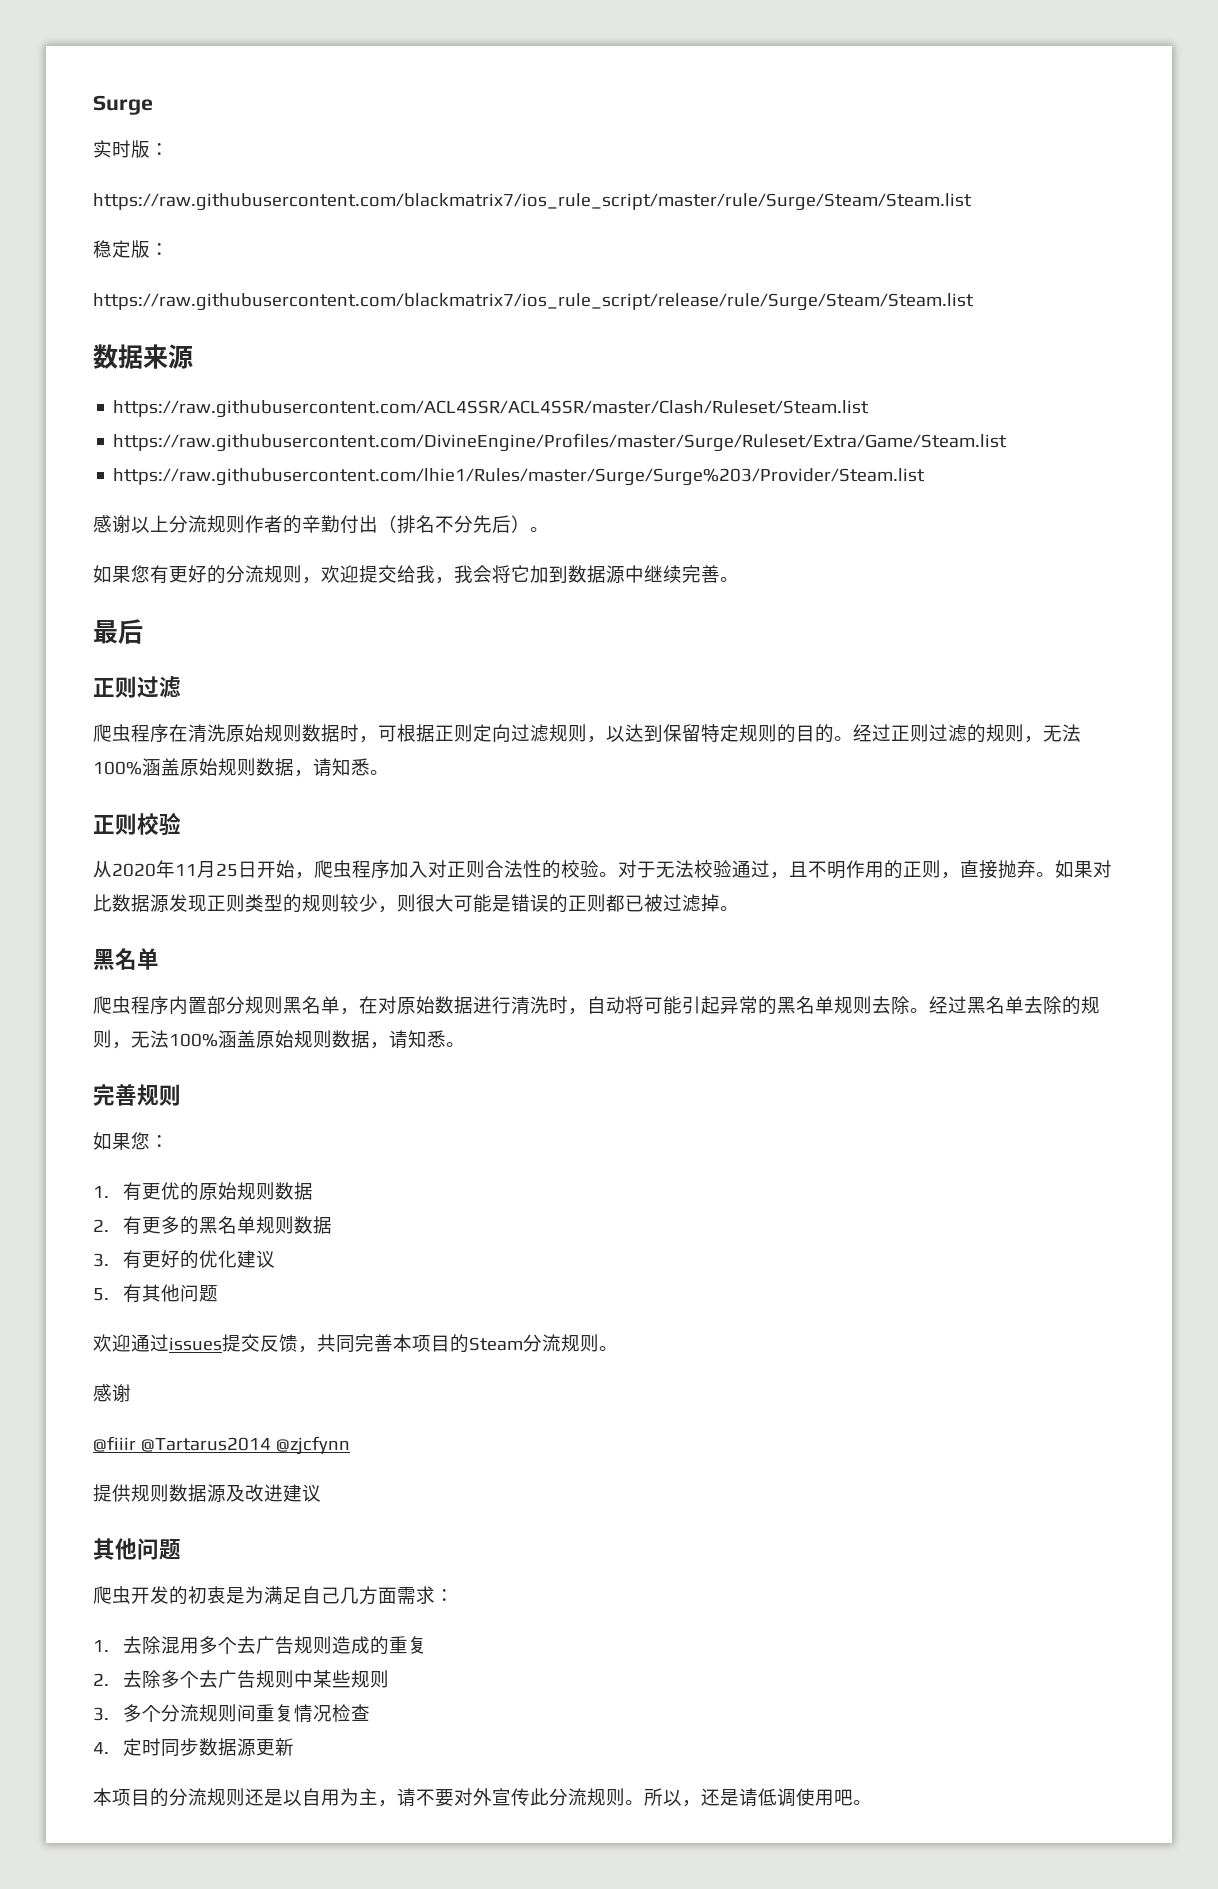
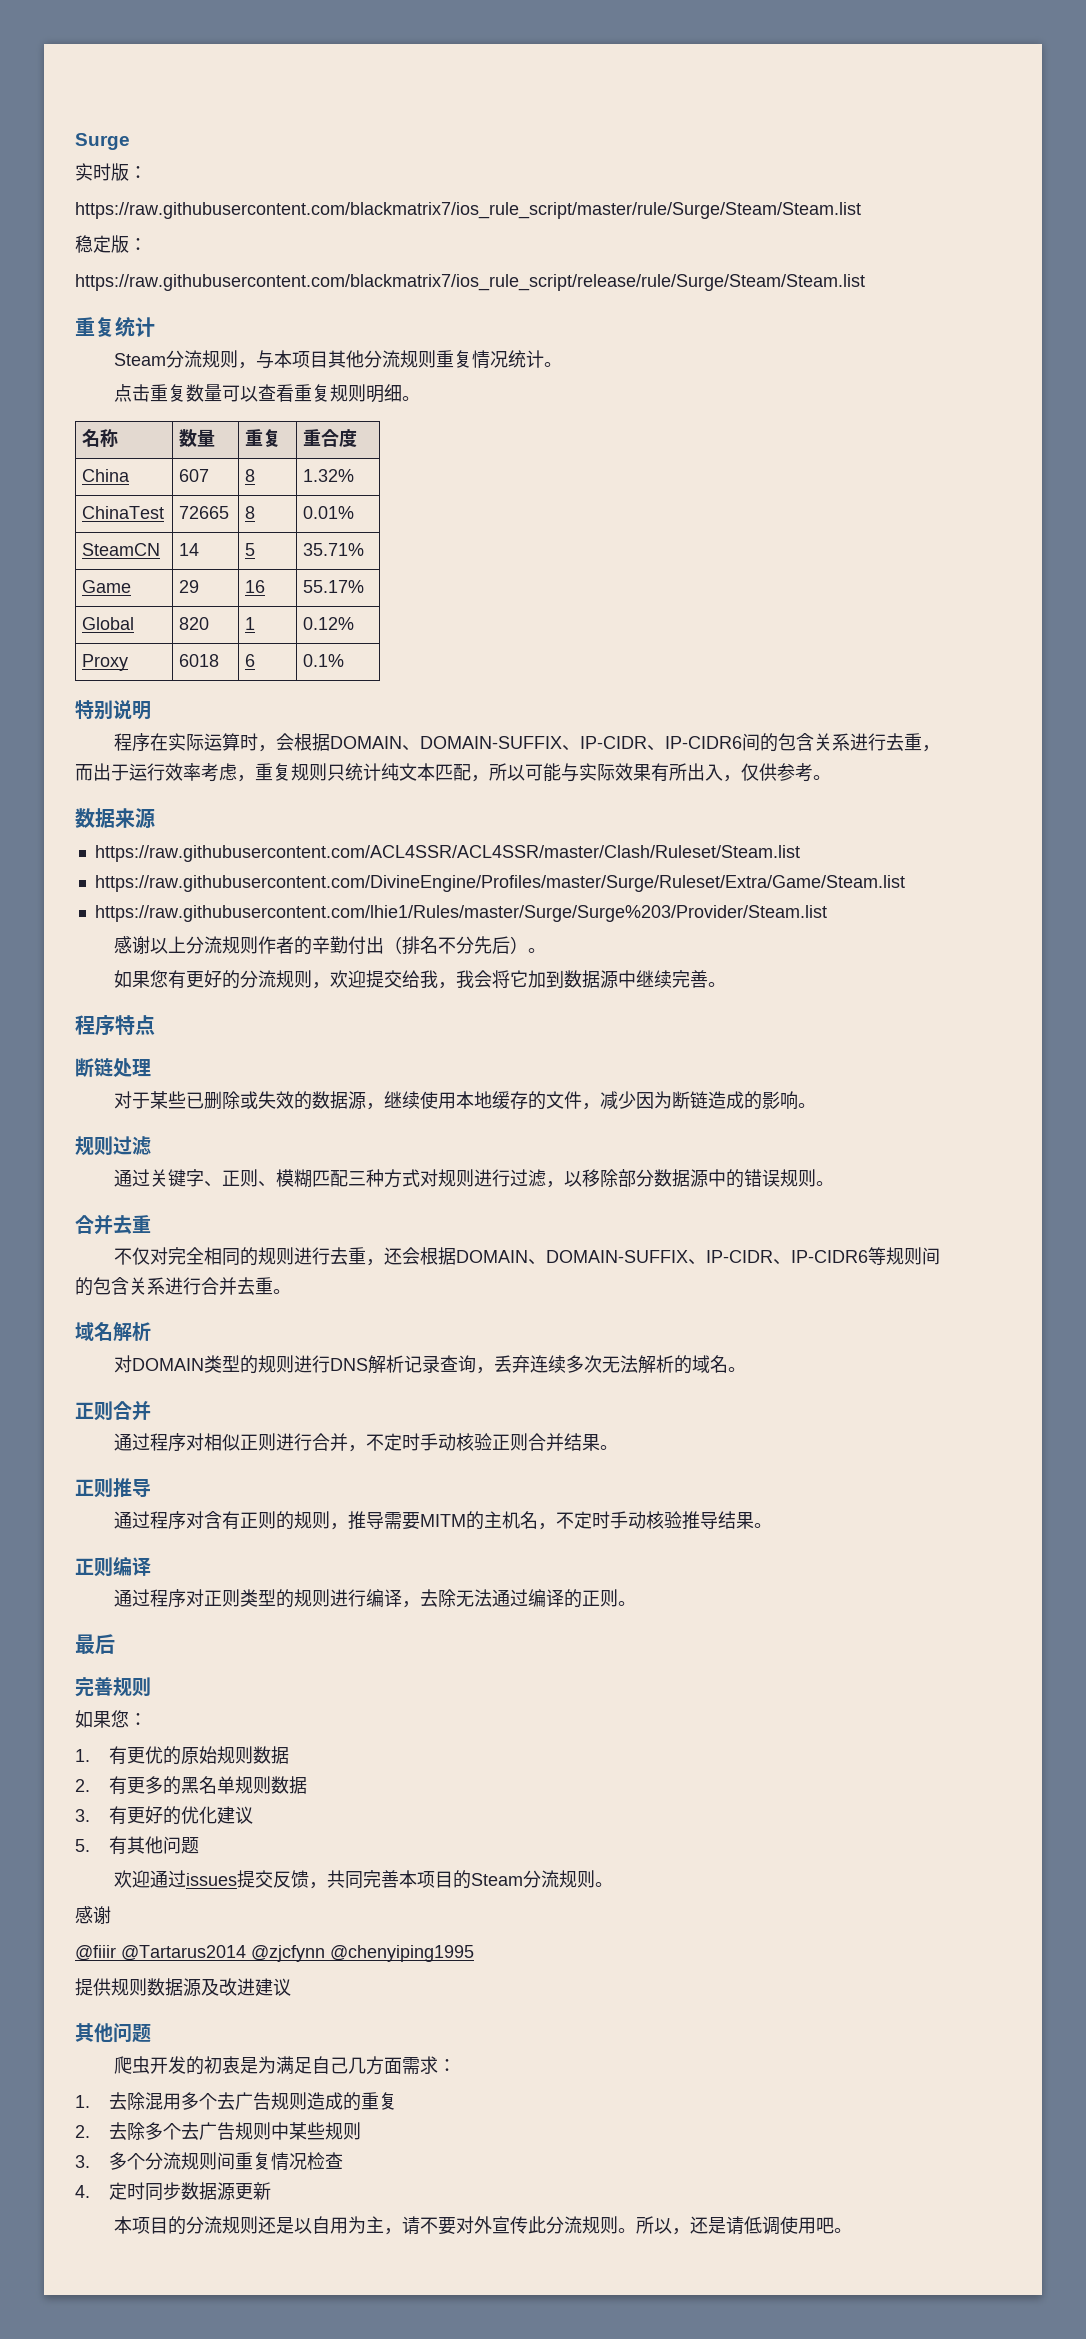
(974, 302) none -> [75,316,155,337] [114,350,563,369] [114,384,421,403] [82,429,119,448] [179,429,216,447] [245,429,282,447] [303,429,358,447] [82,469,131,482] [179,469,210,482] [245,469,256,482] [303,469,355,482] [82,506,165,519] [179,506,230,519] [245,506,256,519] [303,506,355,519] [82,543,161,556] [179,543,200,556] [245,543,256,556] [303,543,365,556] [82,580,132,593] [179,580,200,593] [245,580,266,593] [303,580,365,593] [82,617,135,630] [179,617,210,630] [245,617,256,630] [303,617,355,630] [82,654,129,671] [179,654,220,667] [245,654,256,667] [303,654,345,667] [75,700,151,720] [114,733,941,752] [75,763,831,782] // 重复统计 // Steam分流规则，与本项目其他分流规则重复情况统计。 // 点击重复数量可以查看重复规则明细。 // 名称 | 数量 | 重复 | 重合度 // China | 607 | 8 | 1.32% // ChinaTest | 72665 | 8 | 0.01% // SteamCN | 14 | 5 | 35.71% // Game | 29 | 16 | 55.17% // Global | 820 | 1 | 0.12% // Proxy | 6018 | 6 | 0.1% // 特别说明 // 程序在实际运算时，会根据DOMAIN、DOMAIN-SUFFIX、IP-CIDR、IP-CIDR6间的包含关系进行去重，而出于运行效率考虑，重复规则只统计纯文本匹配，所以可能与实际效果有所出入，仅供参考。
[93,619,143,644] [93,676,181,698] [93,724,1081,743] [93,758,389,777] [93,812,181,835] [93,860,1112,879] [93,894,739,913] [93,948,159,970] [93,996,1100,1015] [93,1030,465,1049] 最后 // 正则过滤 // 爬虫程序在清洗原始规则数据时，可根据正则定向过滤规则，以达到保留特定规则的目的。经过正则过滤的规则，无法100%涵盖原始规则数据，请知悉。 // 正则校验 // 从2020年11月25日开始，爬虫程序加入对正则合法性的校验。对于无法校验通过，且不明作用的正则，直接抛弃。如果对比数据源发现正则类型的规则较少，则很大可能是错误的正则都已被过滤掉。 // 黑名单 // 爬虫程序内置部分规则黑名单，在对原始数据进行清洗时，自动将可能引起异常的黑名单规则去除。经过黑名单去除的规则，无法100%涵盖原始规则数据，请知悉。 -> [75,1015,155,1036] [75,1058,151,1077] [114,1091,817,1110] [75,1136,151,1156] [114,1169,835,1188] [75,1214,151,1235] [114,1247,941,1266] [75,1277,291,1296] [75,1322,151,1341] [114,1355,747,1374] [75,1400,151,1421] [114,1433,619,1452] [75,1478,151,1498] [114,1511,773,1530] [75,1556,151,1577] [114,1589,637,1608] [75,1634,115,1654] 程序特点 // 断链处理 // 对于某些已删除或失效的数据源，继续使用本地缓存的文件，减少因为断链造成的影响。 // 规则过滤 // 通过关键字、正则、模糊匹配三种方式对规则进行过滤，以移除部分数据源中的错误规则。 // 合并去重 // 不仅对完全相同的规则进行去重，还会根据DOMAIN、DOMAIN-SUFFIX、IP-CIDR、IP-CIDR6等规则间的包含关系进行合并去重。 // 域名解析 // 对DOMAIN类型的规则进行DNS解析记录查询，丢弃连续多次无法解析的域名。 // 正则合并 // 通过程序对相似正则进行合并，不定时手动核验正则合并结果。 // 正则推导 // 通过程序对含有正则的规则，推导需要MITM的主机名，不定时手动核验推导结果。 // 正则编译 // 通过程序对正则类型的规则进行编译，去除无法通过编译的正则。 // 最后
(350, 1445) none -> [330,1945,474,1962] @chenyiping1995

